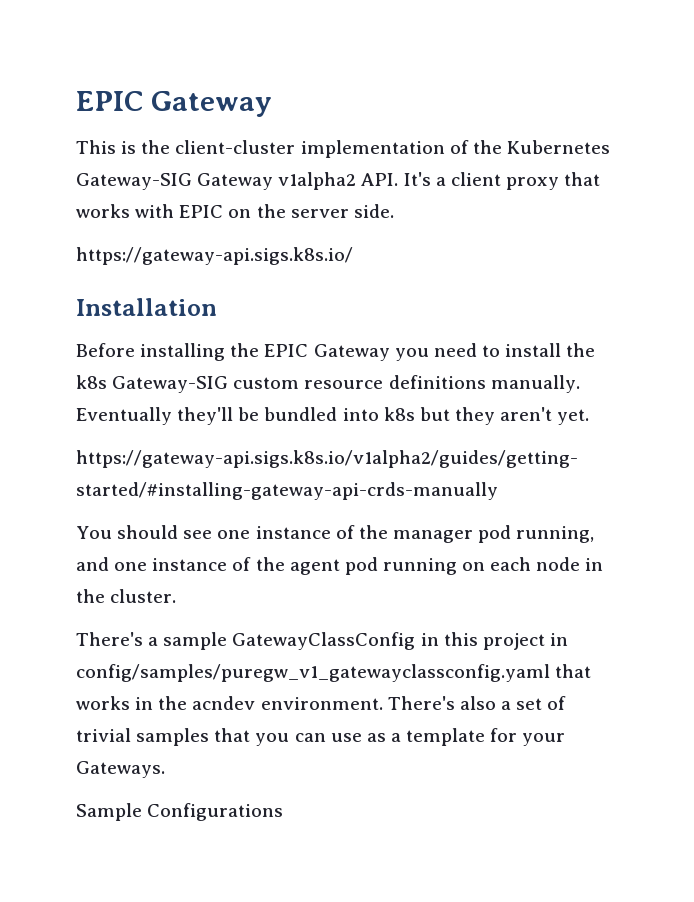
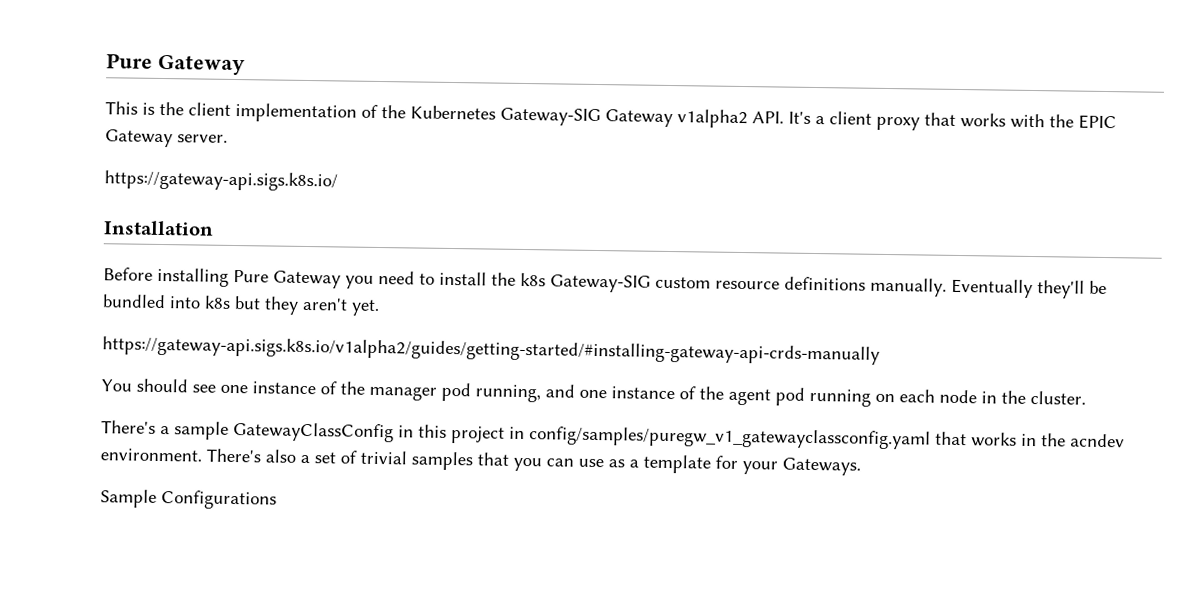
[76,91,143,111] EPIC -> [106,53,153,69] Pure
[175,140,296,154] client-cluster -> [188,102,231,116] client
[179,204,394,218] EPIC on the server side. -> [1049,114,1117,130] [105,129,228,148] the EPIC Gateway server.
[230,343,309,357] the EPIC -> [233,269,269,283] Pure

